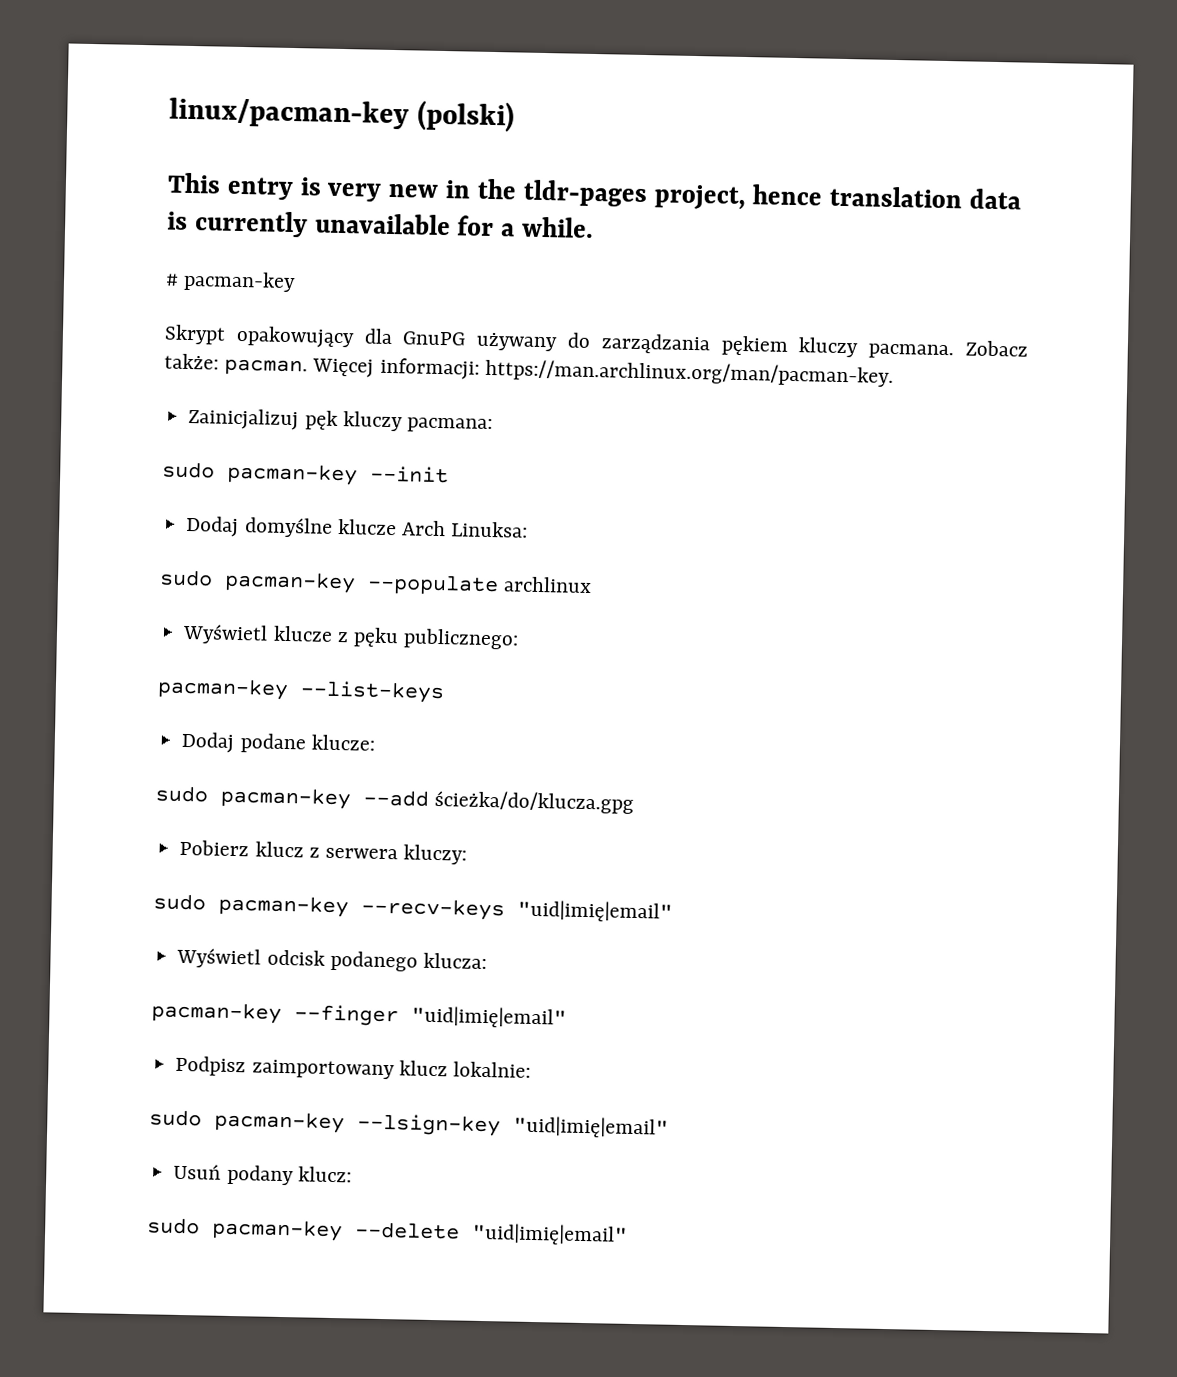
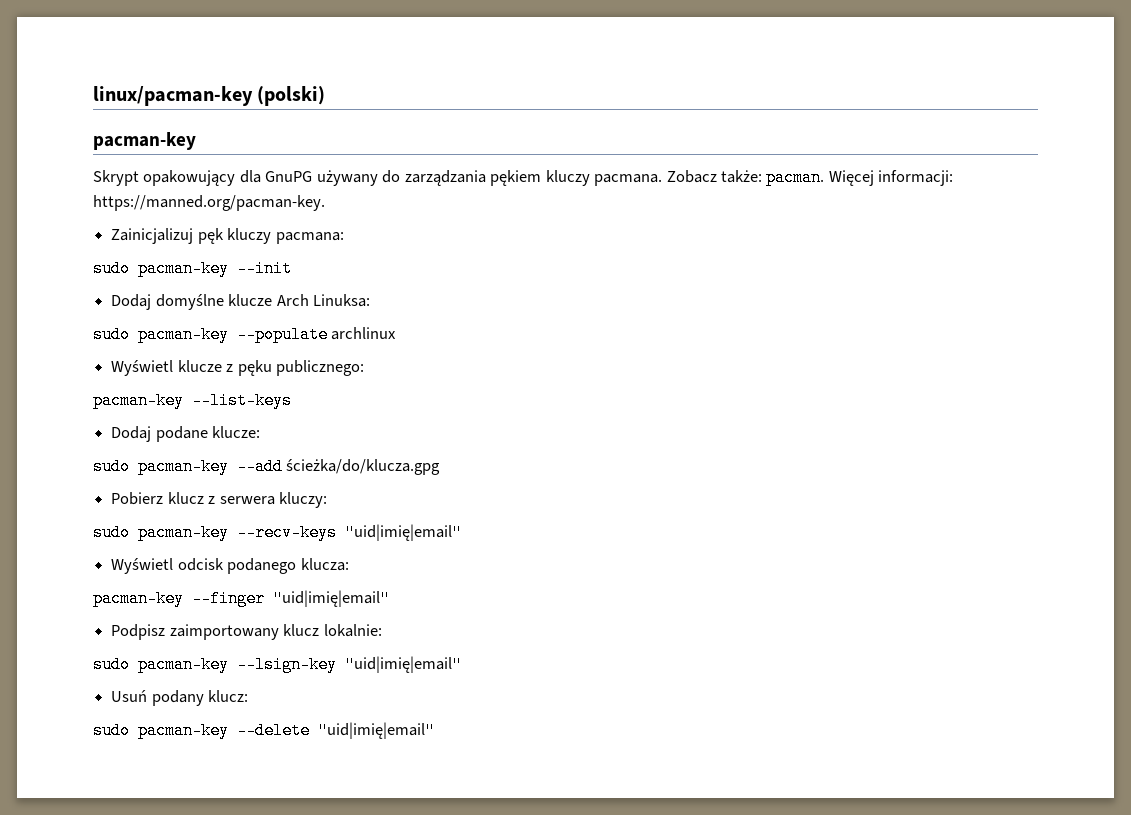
[167,172,1023,211] [167,210,595,239] [165,273,179,286] This entry is very new in the tldr-pages project, hence translation data is currently unavailable for a while. // # -> (326, 96) none
[484,358,894,387] https://man.archlinux.org/man/pacman-key. -> [93,195,325,211] https://manned.org/pacman-key.

